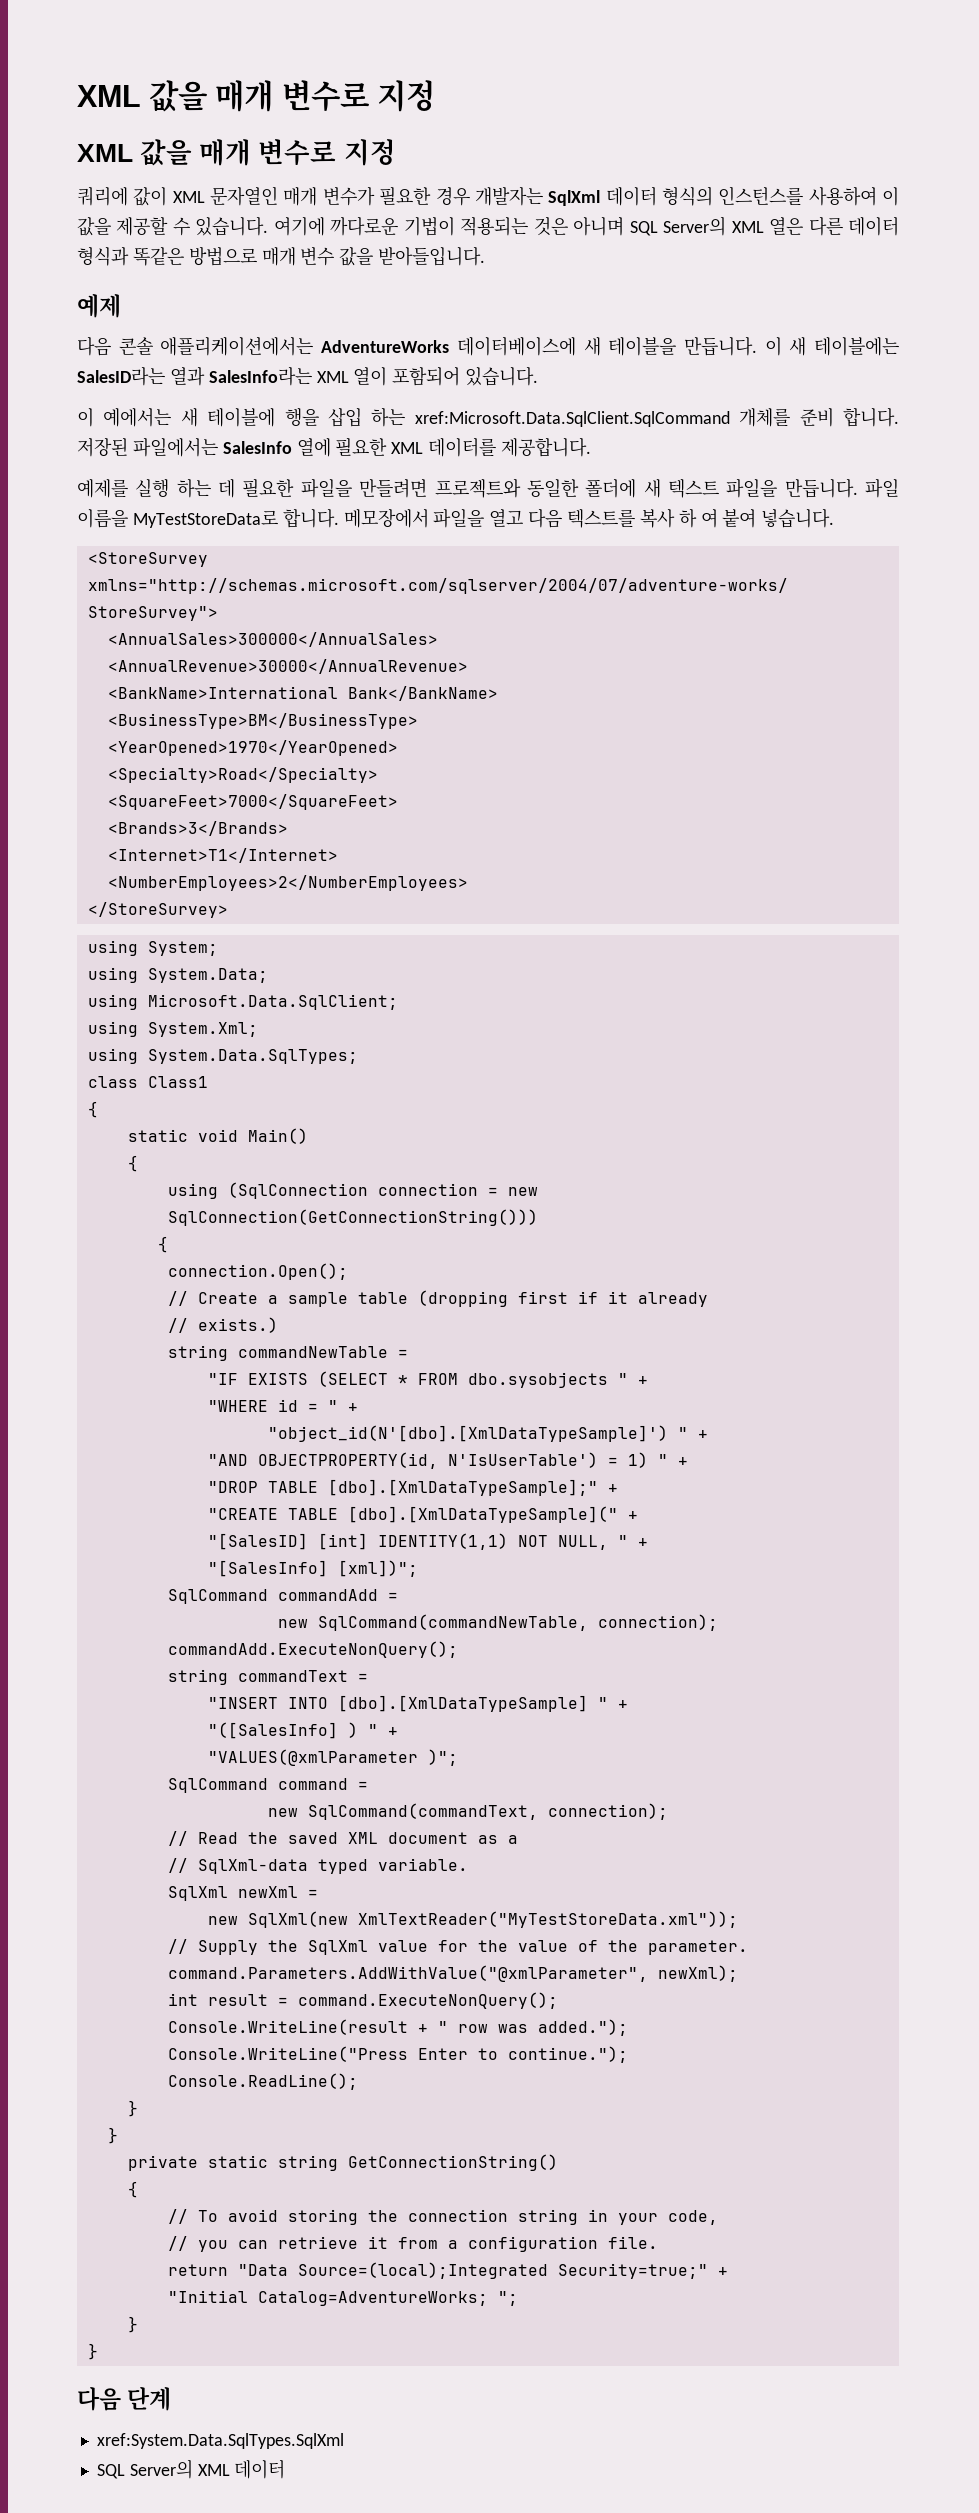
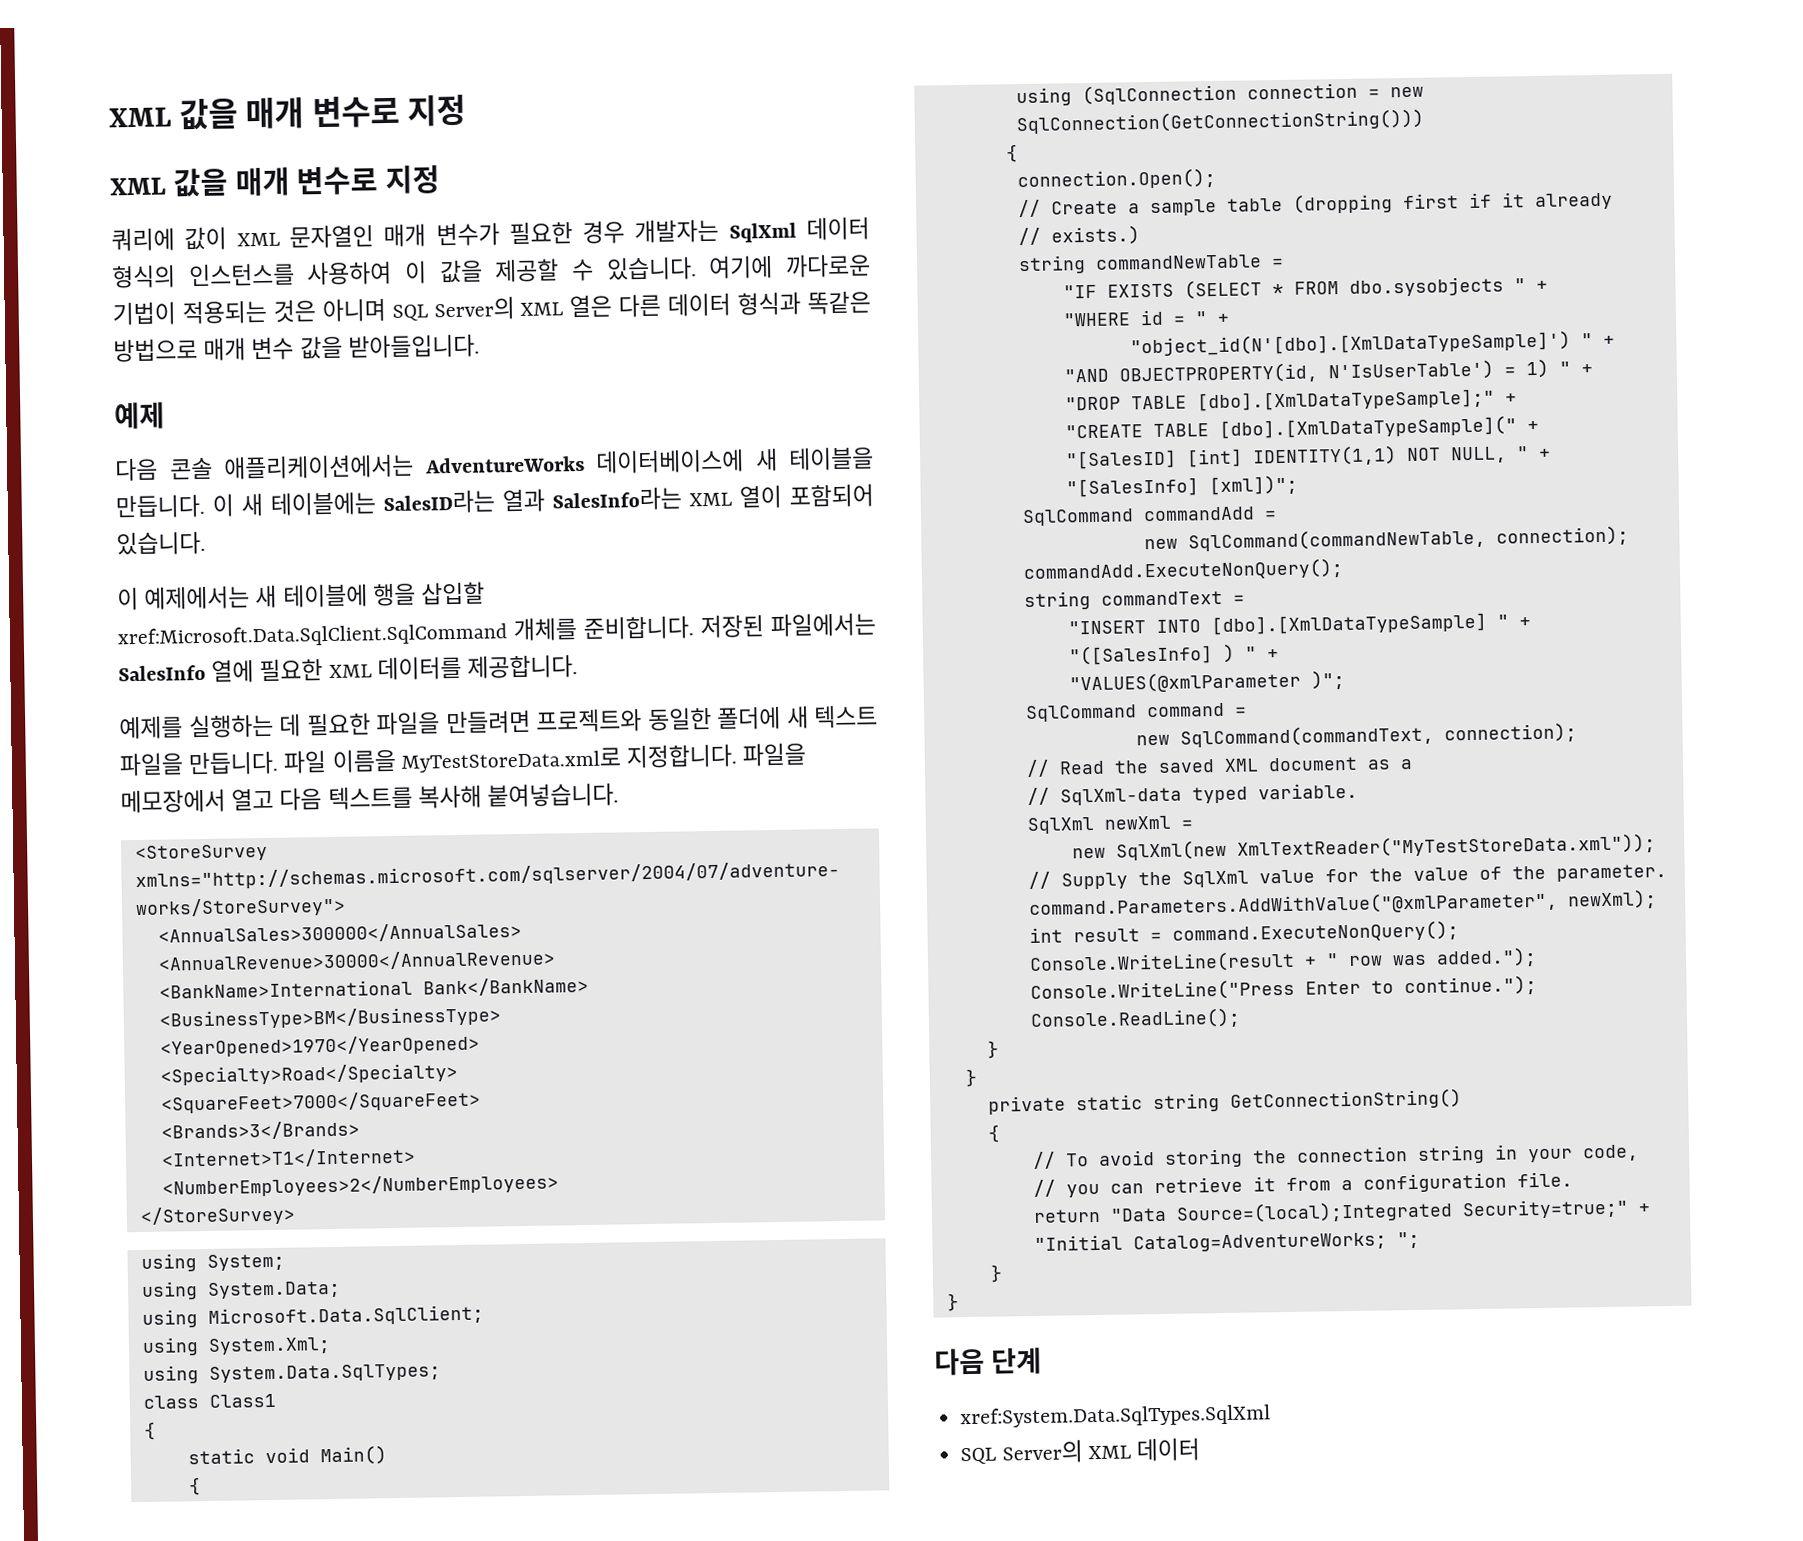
[103,408,172,427] 예에서는 -> [144,585,251,610] 예제에서는
[328,407,899,427] 삽입 하는 xref:Microsoft.Data.SqlClient.SqlCommand 개체를 준비 합니다. -> [420,581,486,605] [117,615,694,649] 삽입할 xref:Microsoft.Data.SqlClient.SqlCommand 개체를 준비합니다.
[135,479,211,498] 실행 하는 -> [188,713,274,739] 실행하는
[132,508,835,528] MyTestStoreData로 합니다. 메모장에서 파일을 열고 다음 텍스트를 복사 하 여 붙여 넣습니다. -> [400,742,807,773] [120,782,620,814] MyTestStoreData.xml로 지정합니다. 파일을 메모장에서 열고 다음 텍스트를 복사해 붙여넣습니다.

